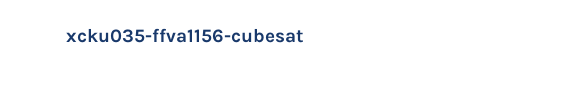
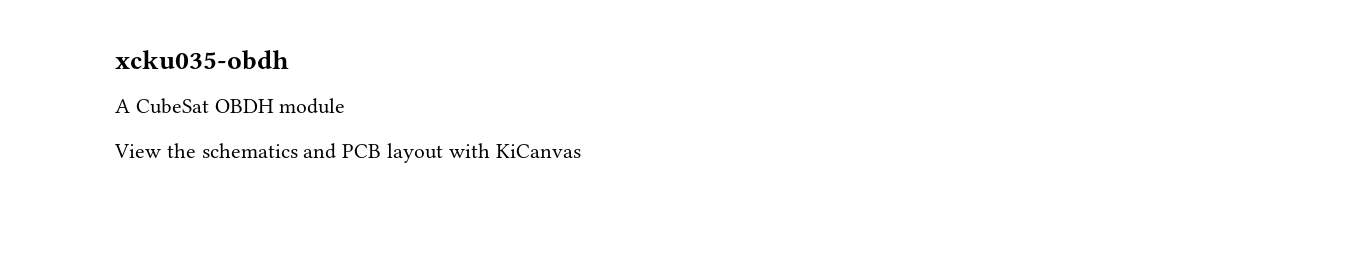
[66,28,304,43] xcku035-ffva1156-cubesat -> [115,50,289,70] [115,98,346,114] [114,143,581,163] xcku035-obdh // A CubeSat OBDH module // View the schematics and PCB layout with KiCanvas

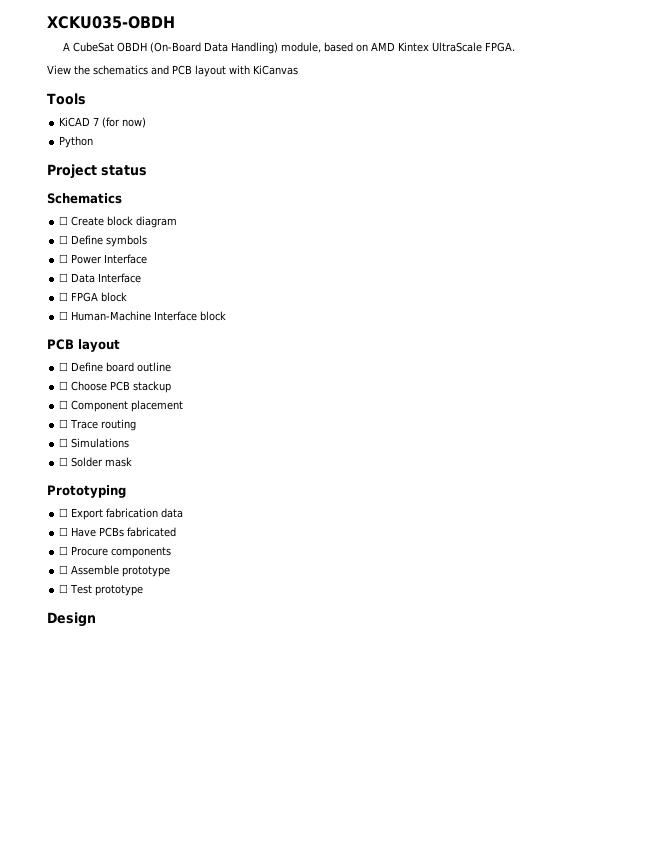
[115,50,289,70] xcku035-obdh -> [47,16,175,29] XCKU035-OBDH
[279,98,346,114] module -> [150,42,516,54] (On-Board Data Handling) module, based on AMD Kintex UltraScale FPGA.
(581, 151) none -> [47,93,86,105] [59,117,147,128] [59,136,94,148] [47,164,147,179] [47,193,122,204] [59,216,178,228] [59,235,148,247] [59,254,148,264] [59,273,142,283] [59,292,128,302] [59,311,227,321] [47,339,120,352] [59,362,172,372] [59,381,172,393] [59,400,184,412] [59,419,137,431] [59,438,130,448] [59,457,133,467] [47,485,126,498] [59,508,184,520] [59,527,177,537] [59,546,172,558] [59,565,171,577] [59,584,144,596] [47,612,96,627] // Tools // KiCAD 7 (for now) // Python // Project status // Schematics // ☐ Create block diagram // ☐ Define symbols // ☐ Power Interface // ☐ Data Interface // ☐ FPGA block // ☐ Human-Machine Interface block // PCB layout // ☐ Define board outline // ☐ Choose PCB stackup // ☐ Component placement // ☐ Trace routing // ☐ Simulations // ☐ Solder mask // Prototyping // ☐ Export fabrication data // ☐ Have PCBs fabricated // ☐ Procure components // ☐ Assemble prototype // ☐ Test prototype // Design

